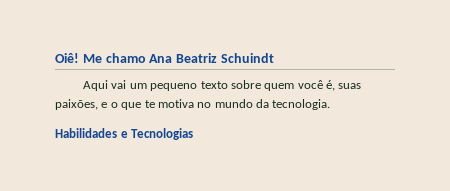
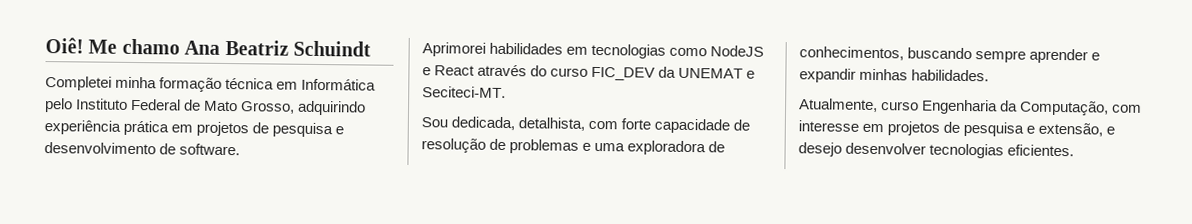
[83,80,362,91] [55,99,331,110] [55,128,194,140] Aqui vai um pequeno texto sobre quem você é, suas paixões, e o que te motiva no mundo da tecnologia. // Habilidades e Tecnologias -> [45,76,377,92] [44,98,367,116] [44,120,345,138] [44,142,241,156] [422,42,765,59] [422,64,756,81] [422,86,506,99] [421,116,751,134] [421,138,726,156] [799,46,1101,64] [799,68,990,83] [799,98,1143,116] [798,120,1116,137] [798,142,1075,159] Completei minha formação técnica em Informática pelo Instituto Federal de Mato Grosso, adquirindo experiência prática em projetos de pesquisa e desenvolvimento de software. // Aprimorei habilidades em tecnologias como NodeJS e React através do curso FIC_DEV da UNEMAT e Seciteci-MT. // Sou dedicada, detalhista, com forte capacidade de resolução de problemas e uma exploradora de conhecimentos, buscando sempre aprender e expandir minhas habilidades. // Atualmente, curso Engenharia da Computação, com interesse em projetos de pesquisa e extensão, e desejo desenvolver tecnologias eficientes.

